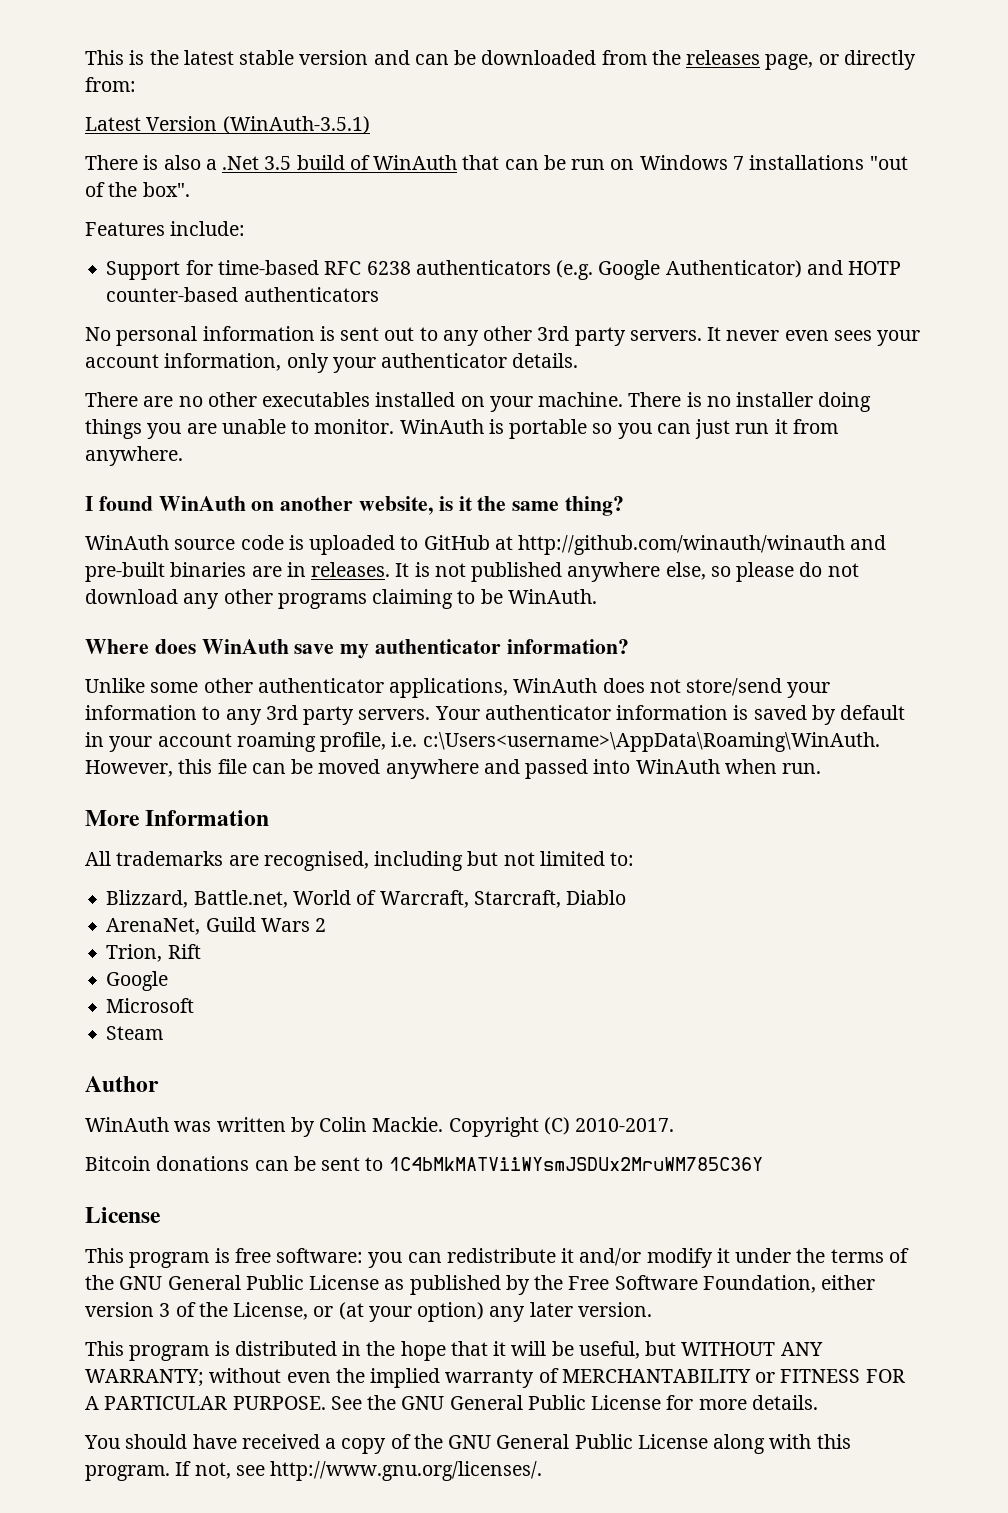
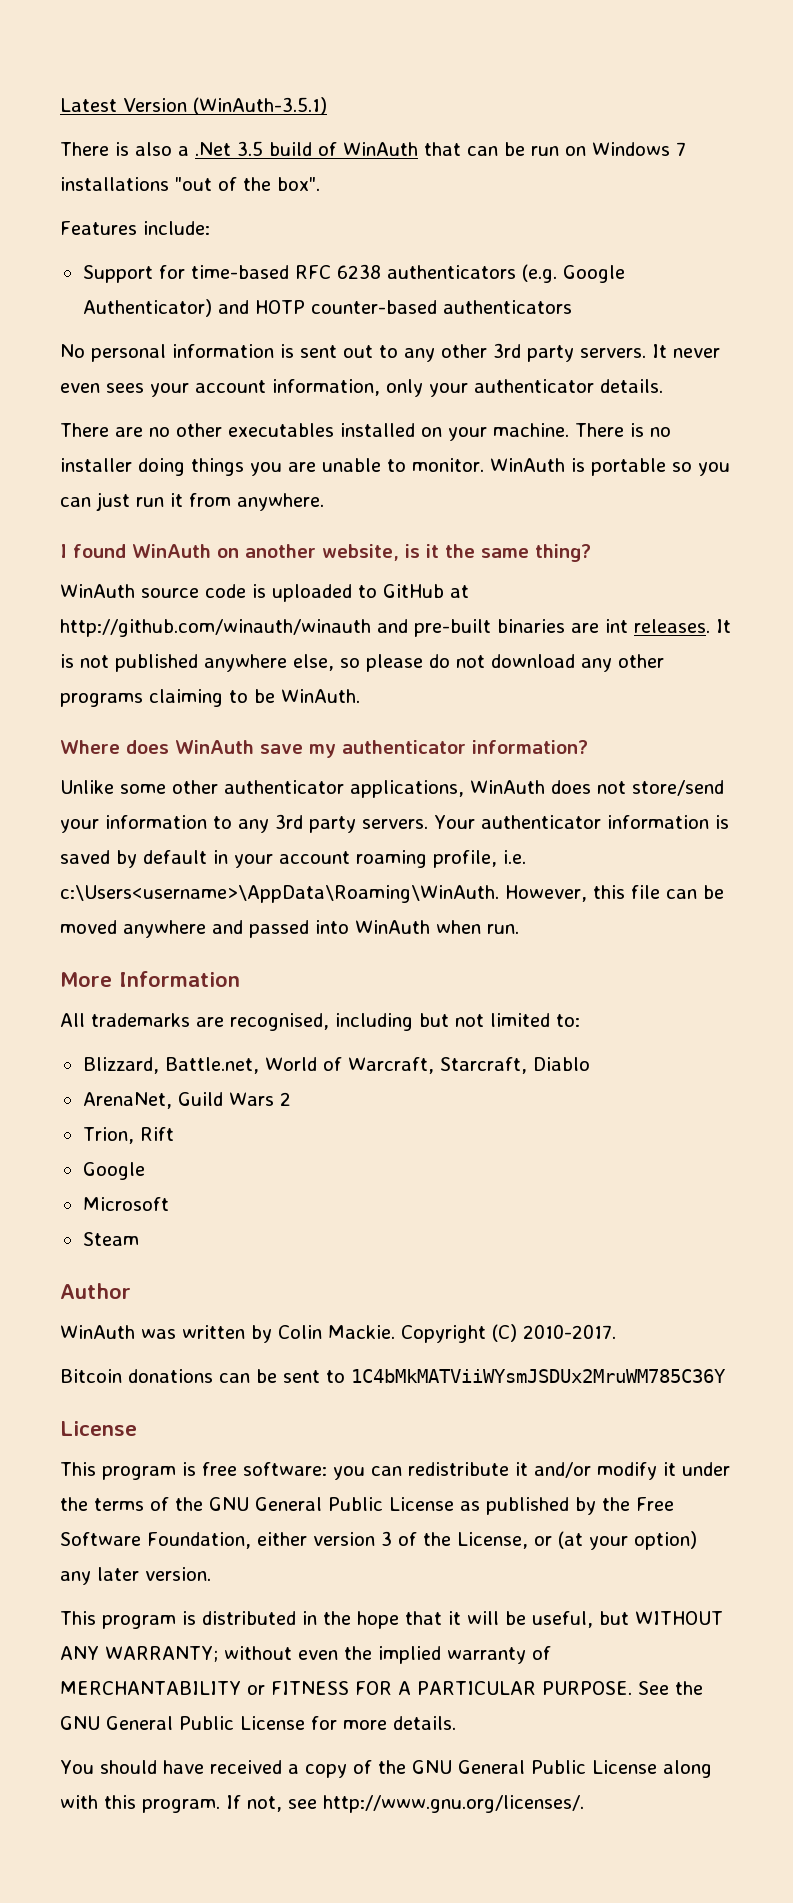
[85,50,916,70] [85,77,136,92] This is the latest stable version and can be downloaded from the releases page, or directly from: // -> (60, 105) none
[286,562,306,577] in -> [604,619,628,633] int

